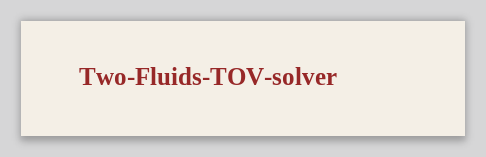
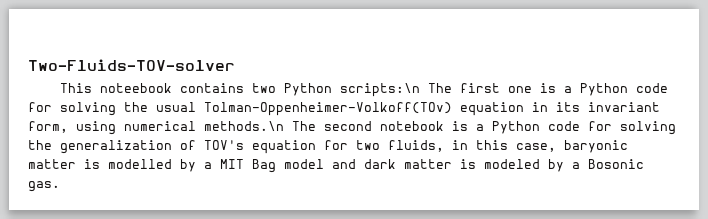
(337, 76) none -> [60,83,669,97] [28,102,660,116] [28,121,676,135] [28,140,628,154] [28,159,644,173] [28,181,60,192] // This noteebook contains two Python scripts:\n The first one is a Python code for solving the usual Tolman-Oppenheimer-Volkoff(TOv) equation in its invariant form, using numerical methods.\n The second notebook is a Python code for solving the generalization of TOV's equation for two fluids, in this case, baryonic matter is modelled by a MIT Bag model and dark matter is modeled by a Bosonic gas.

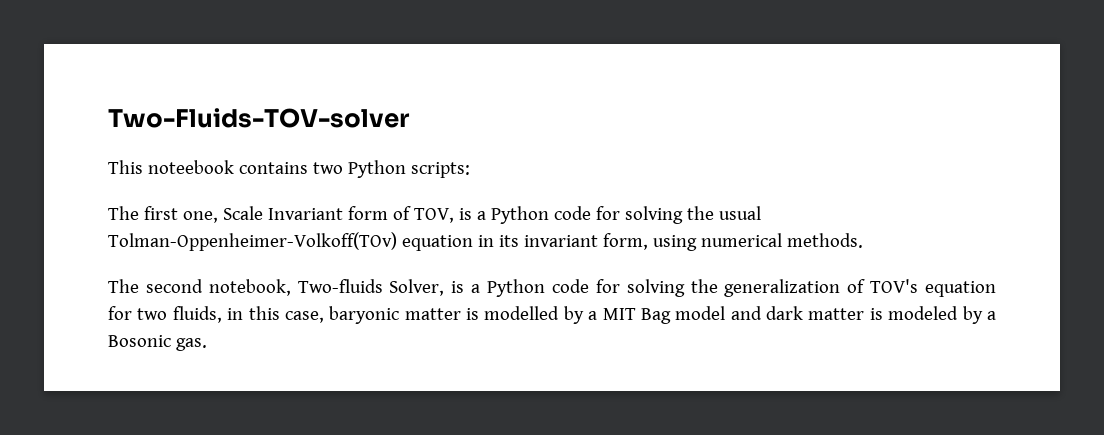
[340,83,421,97] scripts:\n -> [410,162,470,178] scripts: //
[508,86,533,93] one -> [182,206,454,223] one, Scale Invariant form of TOV,
[204,121,284,131] methods.\n -> [786,233,863,248] methods. //
[380,121,444,131] notebook -> [208,279,445,296] notebook, Two-fluids Solver,

